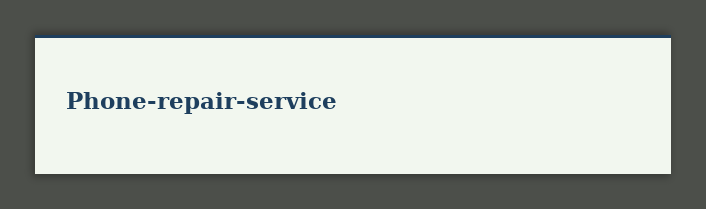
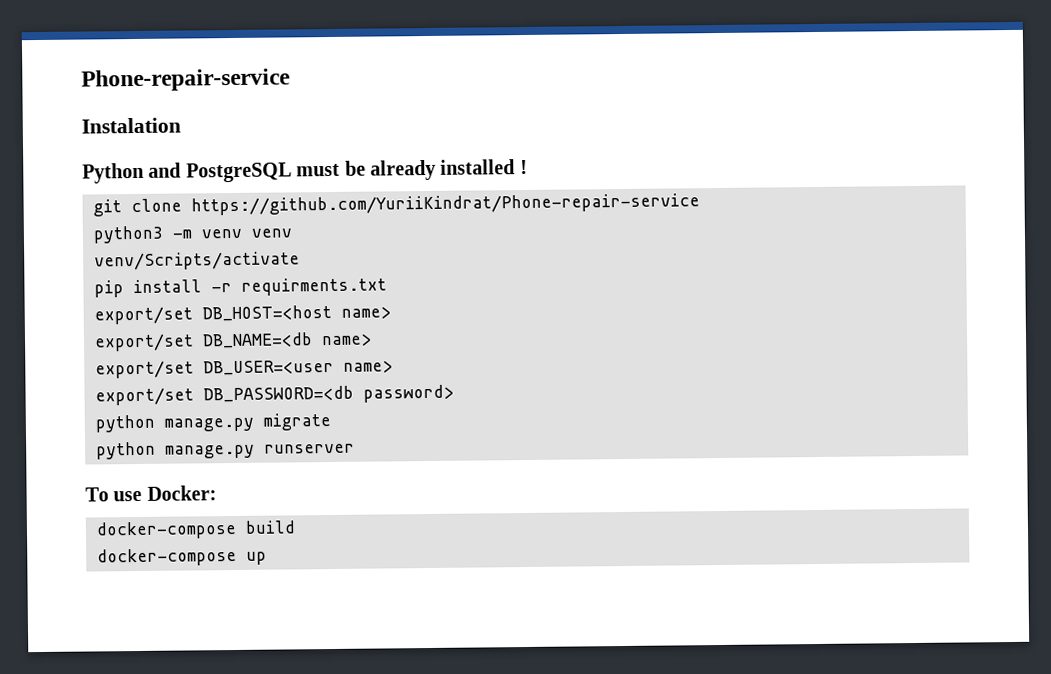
(337, 103) none -> [81,117,181,134] [82,159,528,184] [93,193,701,217] [93,225,293,244] [94,251,301,271] [94,277,388,298] [94,304,392,325] [94,332,373,352] [95,359,394,379] [95,384,455,406] [95,412,332,433] [96,441,356,460] [85,485,217,502] [96,520,297,540] [97,547,268,567] // Instalation // Python and PostgreSQL must be already installed ! // git clone https://github.com/YuriiKindrat/Phone-repair-service // python3 -m venv venv // venv/Scripts/activate // pip install -r requirments.txt // export/set DB_HOST=<host name> // export/set DB_NAME=<db name> // export/set DB_USER=<user name> // export/set DB_PASSWORD=<db password> // python manage.py migrate // python manage.py runserver // To use Docker: // docker-compose build // docker-compose up

